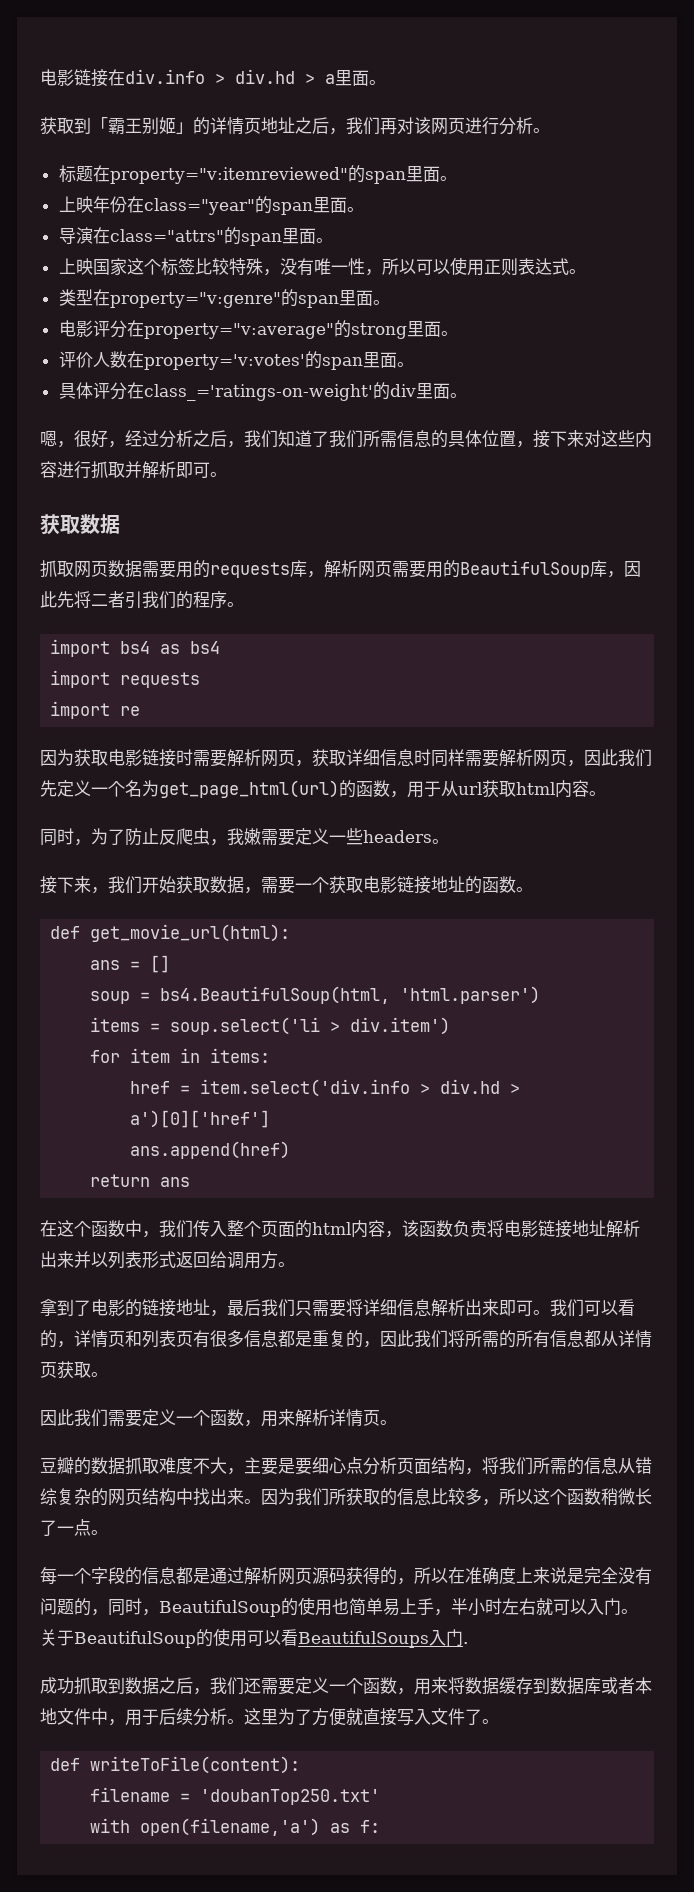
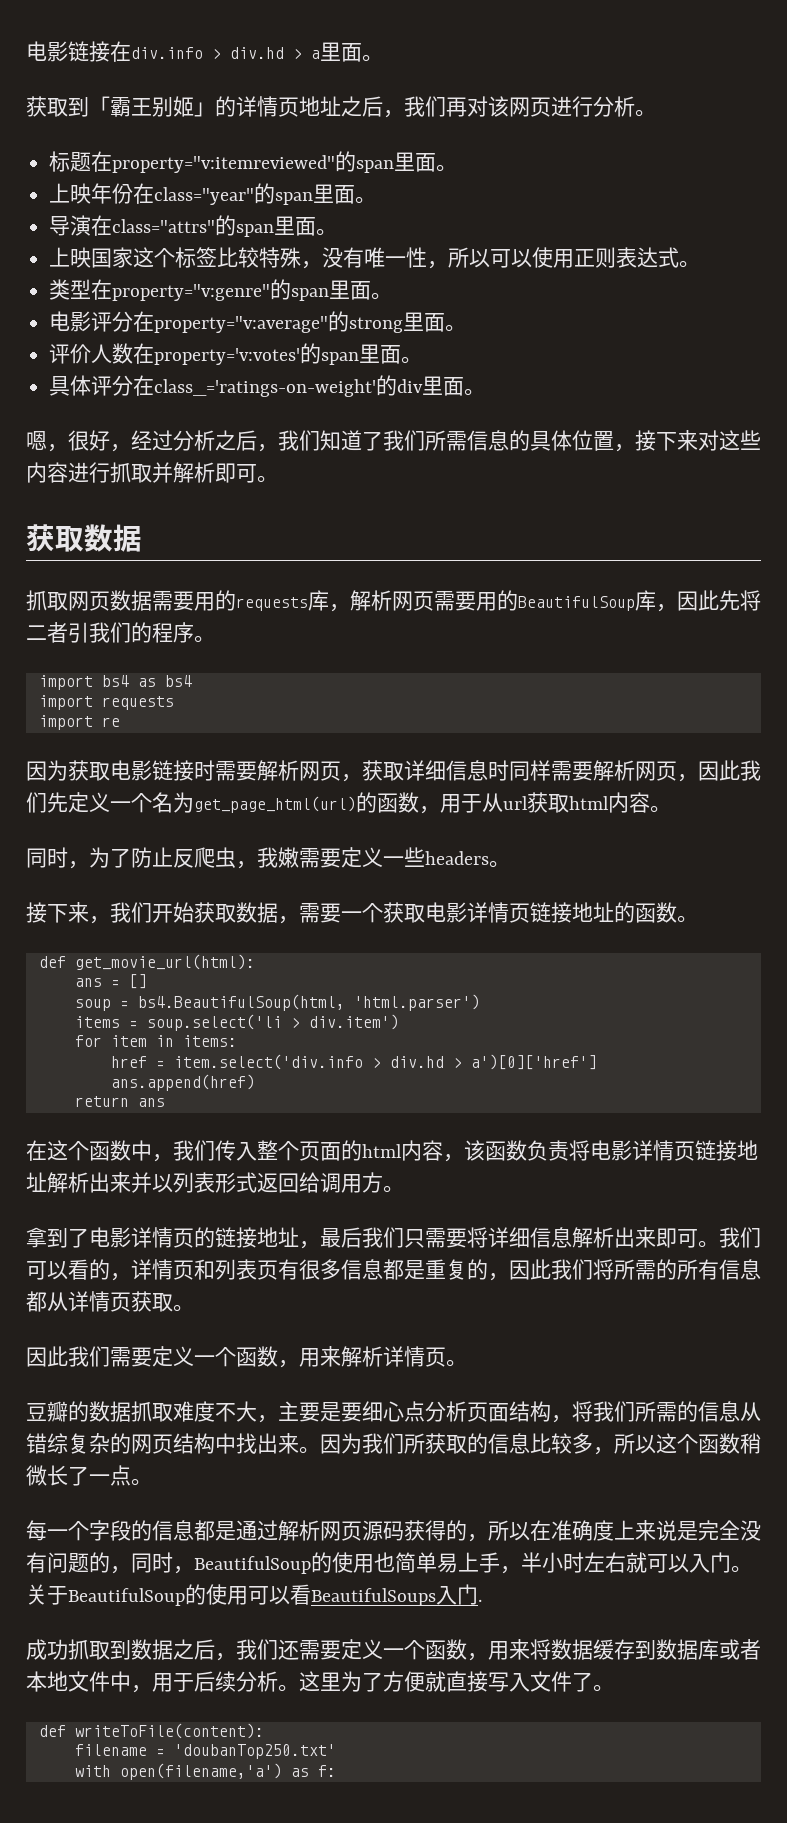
(397, 884) none -> [467,902,530,923] 详情页
(538, 1228) none -> [632,1140,695,1161] 详情页
(125, 1307) none -> [131,1227,194,1248] 详情页

